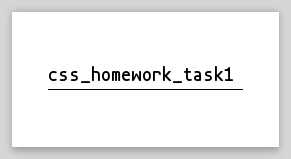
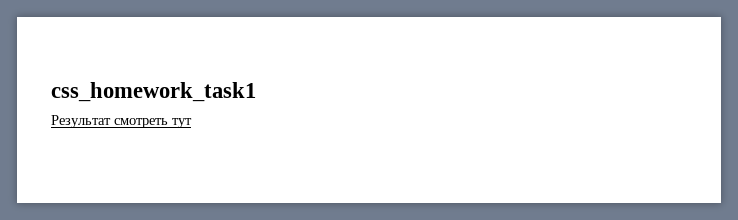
(234, 74) none -> [51,115,192,128] // Результат смотреть тут

